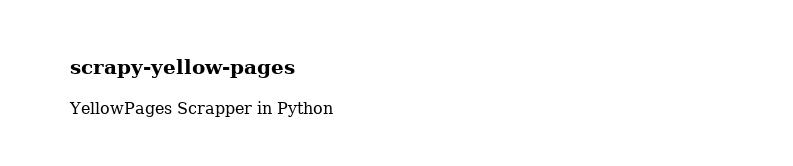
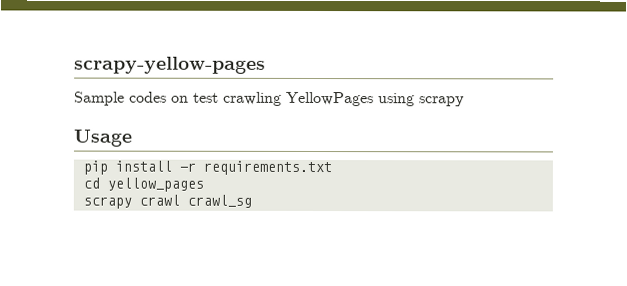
[69,101,333,117] YellowPages Scrapper in Python -> [74,91,465,107] [73,129,133,147] [82,160,332,176] [82,177,204,192] [82,194,252,209] Sample codes on test crawling YellowPages using scrapy // Usage // pip install -r requirements.txt // cd yellow_pages // scrapy crawl crawl_sg

